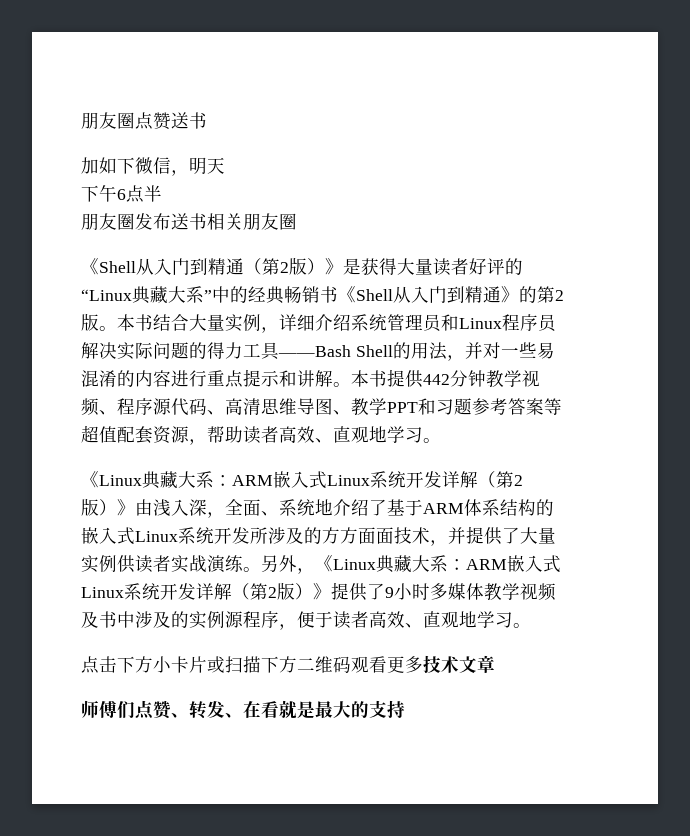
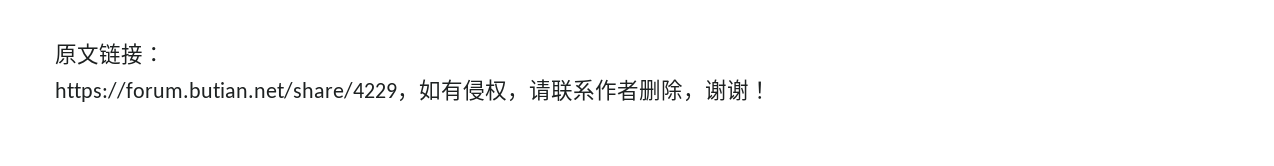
[81,112,207,130] [81,157,225,176] [81,185,162,203] [81,213,297,230] [81,257,523,276] [81,286,564,304] [81,313,557,333] [81,342,555,361] [81,369,540,388] [81,398,562,416] [81,425,441,445] [81,471,523,489] [81,498,554,518] [81,526,556,546] [81,555,561,574] [81,582,556,601] [81,611,531,630] [81,655,495,674] [81,700,405,720] 朋友圈点赞送书 // 加如下微信，明天 // 下午6点半 // 朋友圈发布送书相关朋友圈 // 《Shell从入门到精通（第2版）》是获得大量读者好评的“Linux典藏大系”中的经典畅销书《Shell从入门到精通》的第2版。本书结合大量实例，详细介绍系统管理员和Linux程序员解决实际问题的得力工具——Bash Shell的用法，并对一些易混淆的内容进行重点提示和讲解。本书提供442分钟教学视频、程序源代码、高清思维导图、教学PPT和习题参考答案等超值配套资源，帮助读者高效、直观地学习。 // 《Linux典藏大系：ARM嵌入式Linux系统开发详解（第2版）》由浅入深，全面、系统地介绍了基于ARM体系结构的嵌入式Linux系统开发所涉及的方方面面技术，并提供了大量实例供读者实战演练。另外，《Linux典藏大系：ARM嵌入式Linux系统开发详解（第2版）》提供了9小时多媒体教学视频及书中涉及的实例源程序，便于读者高效、直观地学习。 // 点击下方小卡片或扫描下方二维码观看更多技术文章 // 师傅们点赞、转发、在看就是最大的支持 -> [55,43,165,65] [55,79,771,102] 原文链接： // https://forum.butian.net/share/4229，如有侵权，请联系作者删除，谢谢！

